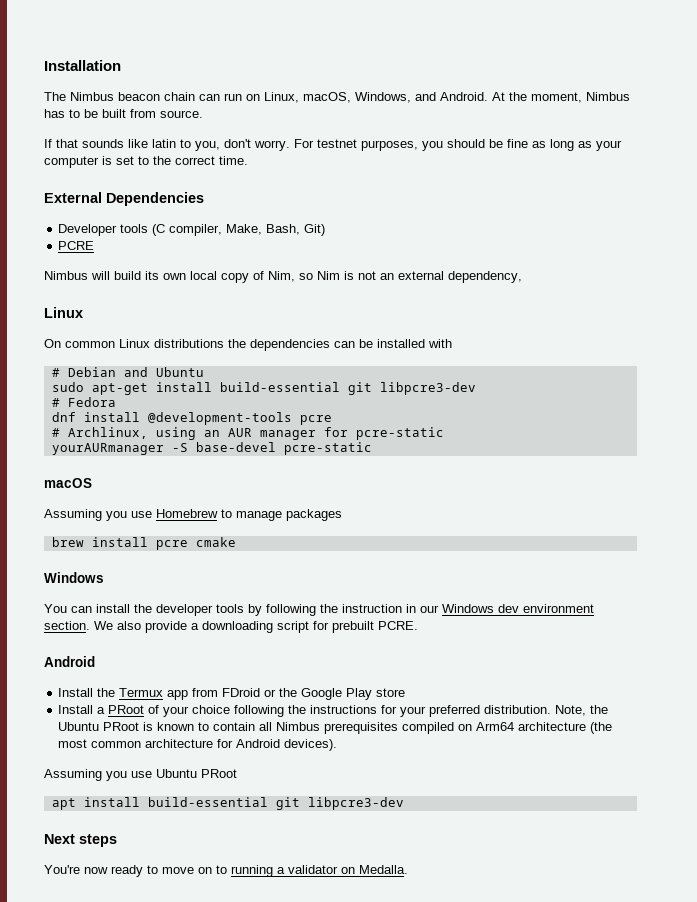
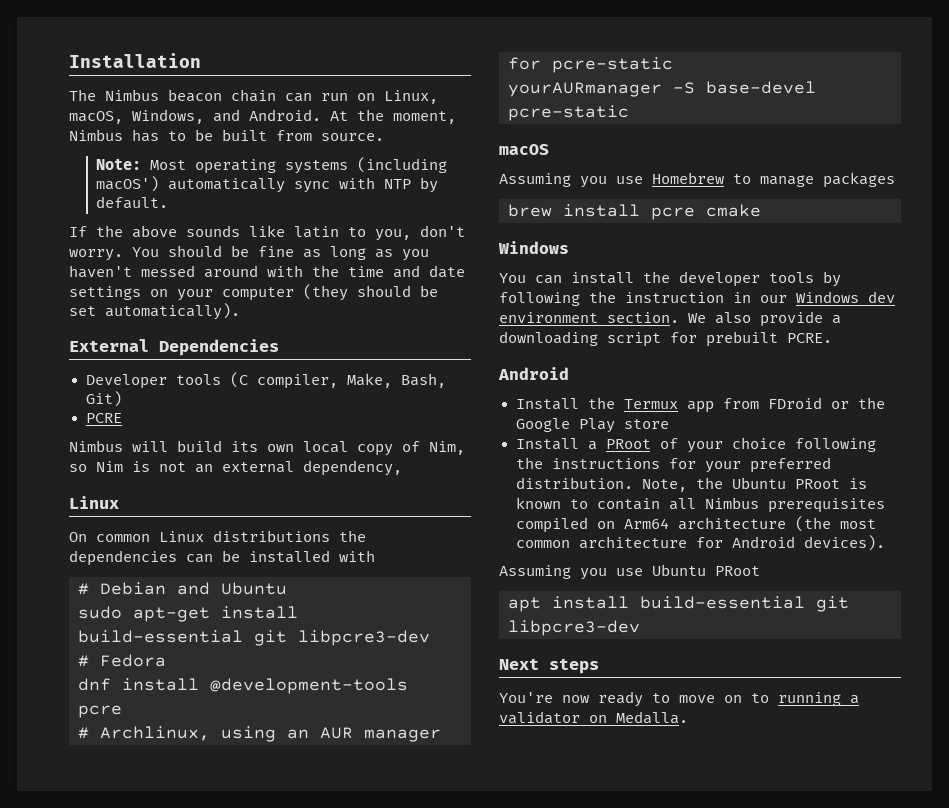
(203, 114) none -> [96,157,448,174] [96,176,439,193] [96,196,169,209] // Note: Most operating systems (including macOS') automatically sync with NTP by default.
[56,139,78,148] that -> [96,225,177,238] the above
[294,139,443,151] For testnet purposes, you -> [132,247,159,257] You
[596,140,622,151] [44,156,248,168] your computer is set to the correct time. -> [402,249,429,261] [69,265,465,278] [69,284,438,301] [69,303,240,320] you haven't messed around with the time and date settings on your computer (they should be set automatically).

